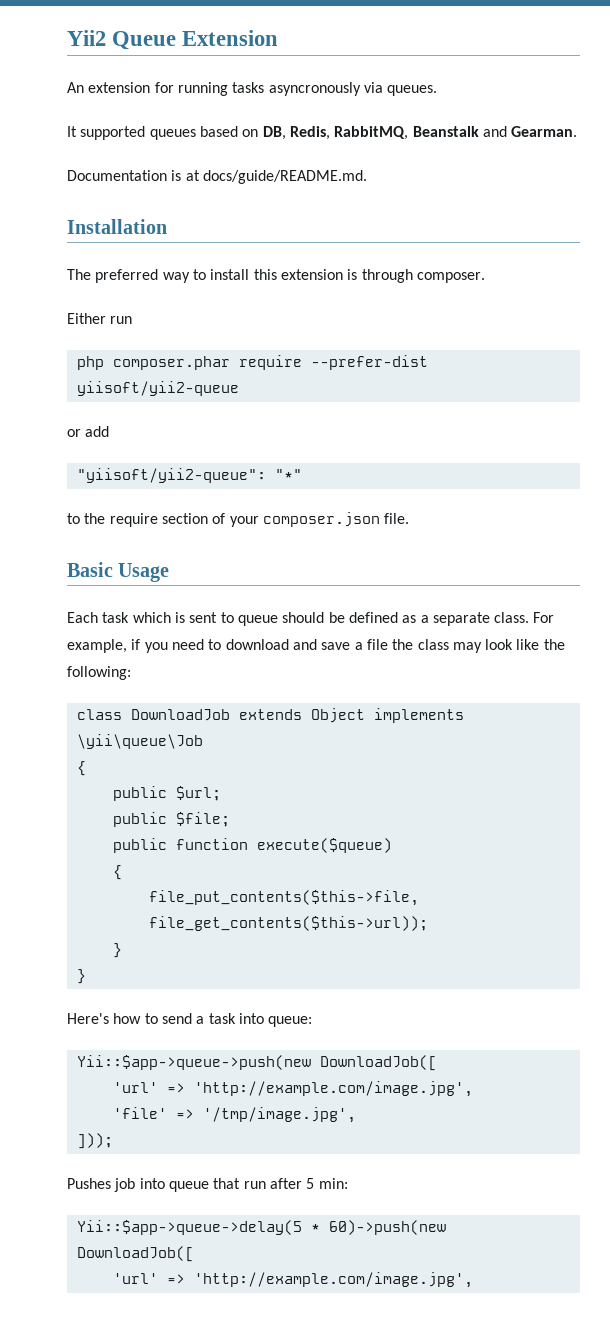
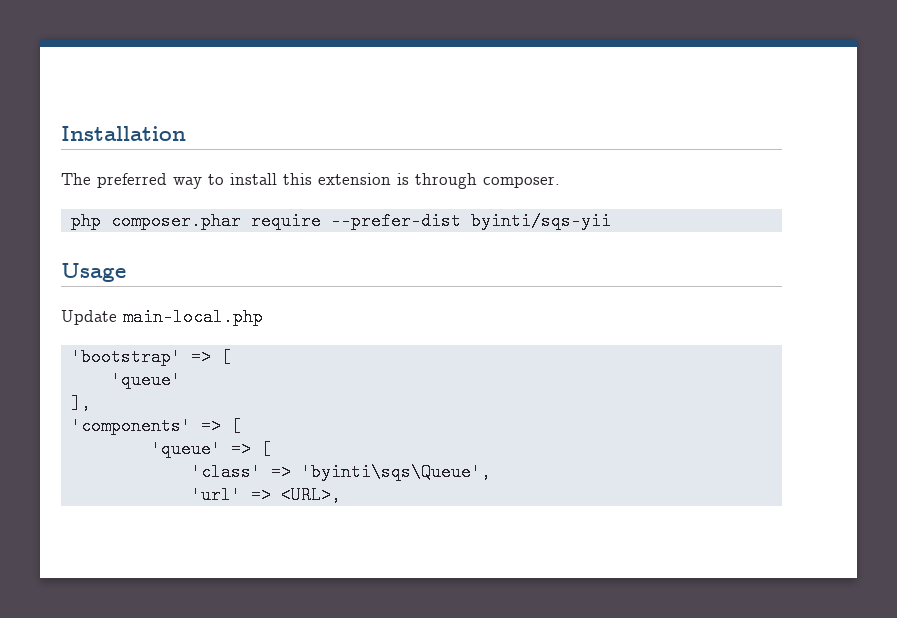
[67,30,279,50] [67,82,438,96] [67,126,578,140] [67,170,367,184] Yii2 Queue Extension // An extension for running tasks asyncronously via queues. // It supported queues based on DB, Redis, RabbitMQ, Beanstalk and Gearman. // Documentation is at docs/guide/README.md. // -> (61, 133) none
[67,313,133,324] // Either run -> (560, 182) none
[76,381,239,396] [67,426,110,437] [76,468,302,483] [67,512,410,527] [67,562,170,582] [67,612,555,626] [67,639,565,653] [67,666,131,680] [76,708,464,723] [76,734,203,749] [76,761,86,776] [112,786,221,801] [112,812,230,827] [112,838,392,853] [112,865,122,880] [148,890,419,906] [148,916,428,931] [112,943,122,958] [76,969,86,984] [67,1013,313,1027] [76,1055,437,1071] [112,1081,473,1097] [112,1107,356,1123] [76,1133,113,1149] [67,1178,348,1192] [76,1220,446,1235] [76,1246,194,1262] [112,1272,473,1288] yiisoft/yii2-queue // or add // "yiisoft/yii2-queue": "*" // to the require section of your composer.json file. // Basic Usage // Each task which is sent to queue should be defined as a separate class. For example, if you need to download and save a file the class may look like the following: // class DownloadJob extends Object implements \yii\queue\Job // { // public $url; // public $file; // public function execute($queue) // { // file_put_contents($this->file, file_get_contents($this->url)); // } // } // Here's how to send a task into queue: // Yii::$app->queue->push(new DownloadJob([ // 'url' => 'http://example.com/image.jpg', // 'file' => '/tmp/image.jpg', // ])); // Pushes job into queue that run after 5 min: // Yii::$app->queue->delay(5 * 60)->push(new DownloadJob([ // 'url' => 'http://example.com/image.jpg', -> [470,212,611,230] [61,263,126,282] [61,308,263,326] [70,348,231,366] [110,371,181,389] [70,394,91,412] [70,417,241,435] [150,440,271,458] [190,463,491,481] [190,486,341,504] byinti/sqs-yii // Usage // Update main-local.php // 'bootstrap' => [ // 'queue' // ], // 'components' => [ // 'queue' => [ // 'class' => 'byinti\sqs\Queue', // 'url' => <URL>,

